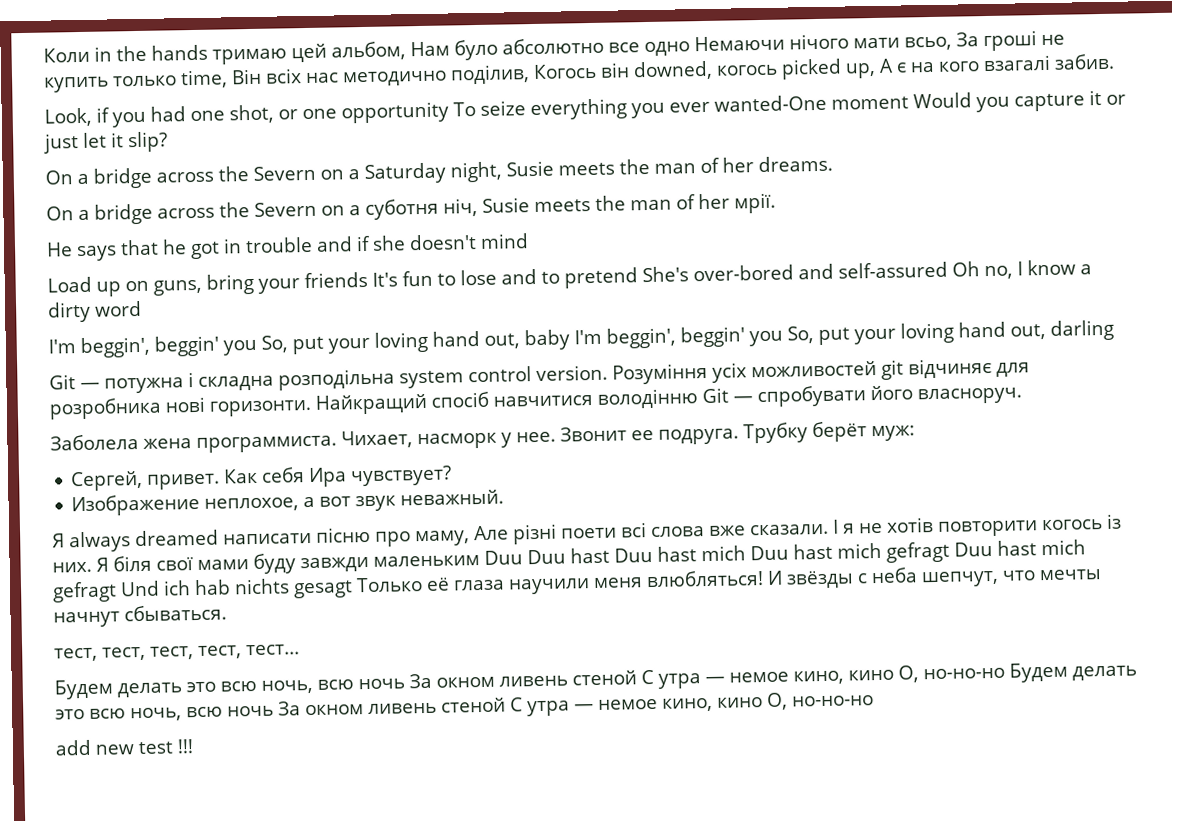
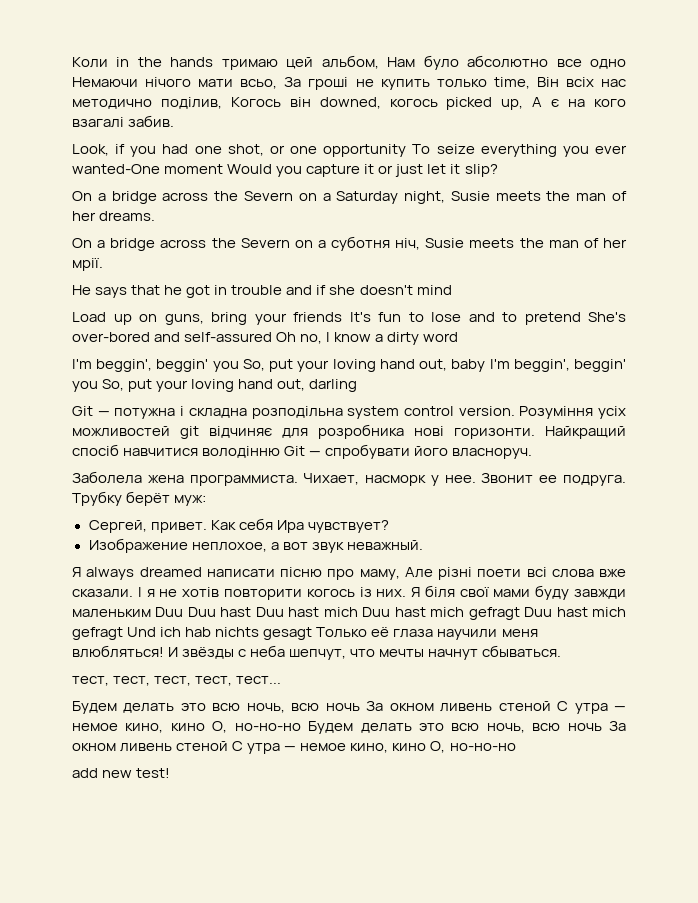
[138,739,193,755] test !!! -> [136,768,171,778] test!

